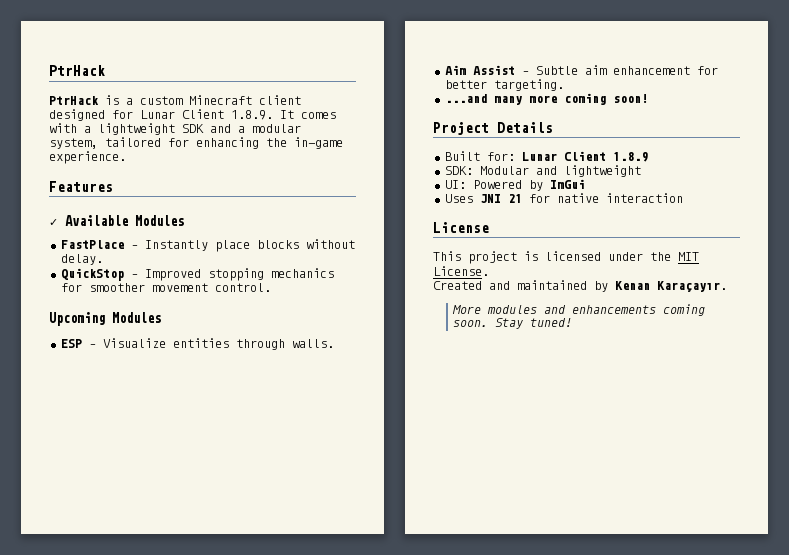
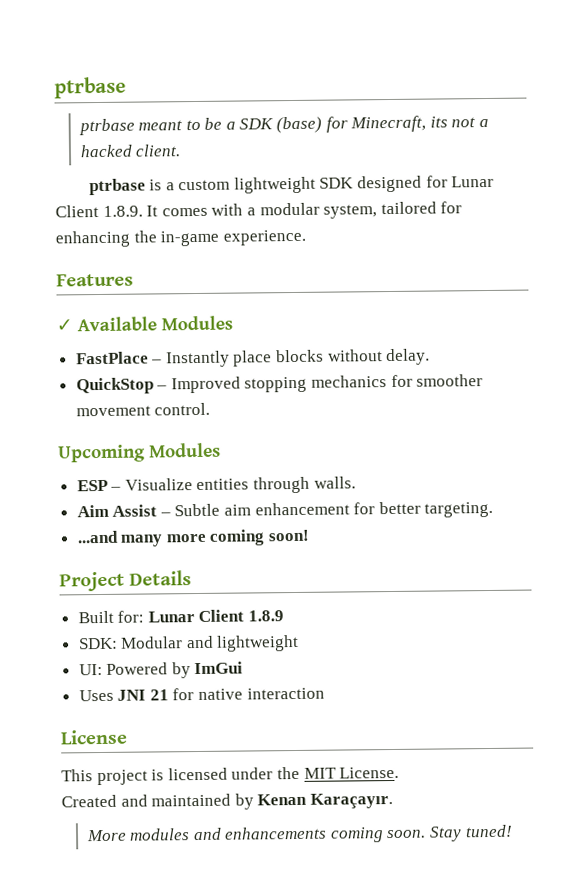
[49,65,105,76] [49,96,99,105] PtrHack // PtrHack -> [54,76,126,99] [78,115,490,136] [79,144,182,158] [88,178,146,196] ptrbase // ptrbase meant to be a SDK (base) for Minecraft, its not a hacked client. // ptrbase
[189,95,301,105] Minecraft client -> [233,176,355,194] lightweight SDK
[98,123,245,135] lightweight SDK and a -> (256, 211) none

